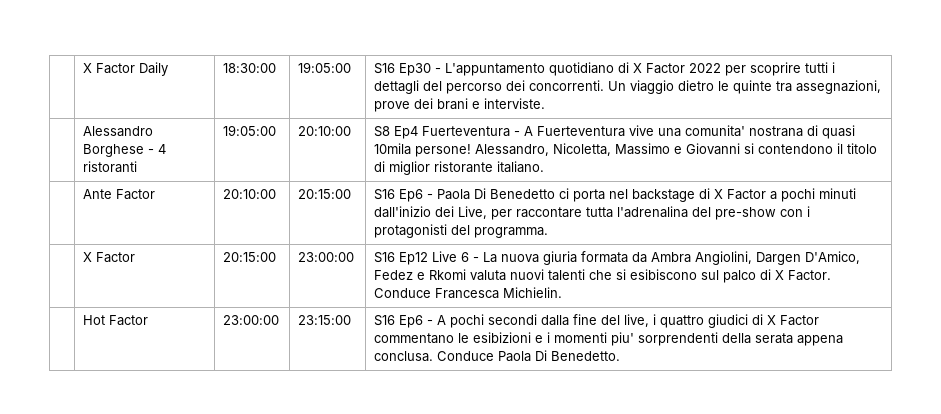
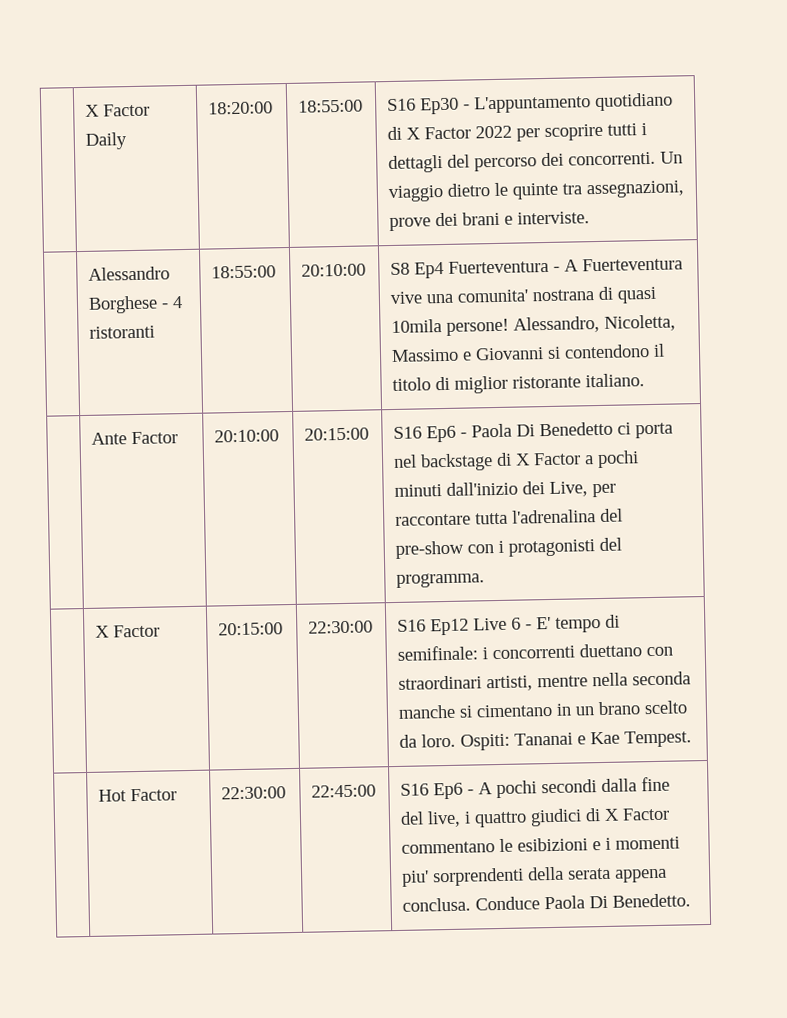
[223,63,277,73] [298,62,352,73] 18:30:00 | 19:05:00 -> [208,101,274,115] [298,99,364,113] 18:20:00 | 18:55:00
[223,125,277,136] 19:05:00 -> [211,265,277,279] 18:55:00
[298,252,355,262] 23:00:00 -> [308,620,374,634] 22:30:00
[483,251,861,265] [374,269,832,283] [374,287,563,299] La nuova giuria formata da Ambra Angiolini, Dargen D'Amico, Fedez e Rkomi valuta nuovi talenti che si esibiscono sul palco di X Factor. Conduce Francesca Michielin. -> [536,614,621,633] [397,643,674,661] [398,671,692,692] [398,700,689,719] [399,730,693,751] E' tempo di semifinale: i concorrenti duettano con straordinari artisti, mentre nella seconda manche si cimentano in un brano scelto da loro. Ospiti: Tananai e Kae Tempest.
[223,315,280,325] [298,315,352,325] 23:00:00 | 23:15:00 -> [221,786,287,800] [311,784,377,798] 22:30:00 | 22:45:00

